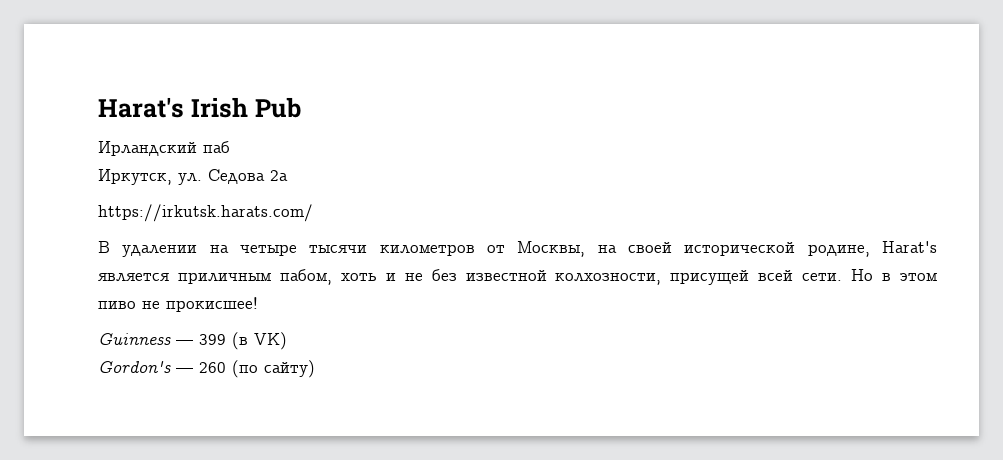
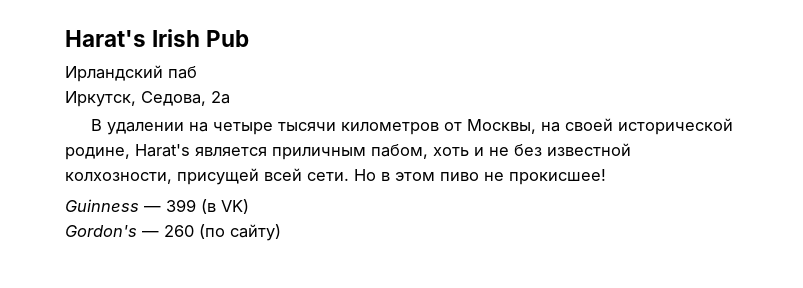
[178,169,265,185] ул. Седова -> [141,91,206,106] Седова,
[98,204,313,222] // https://irkutsk.harats.com/ -> (230, 97) none

